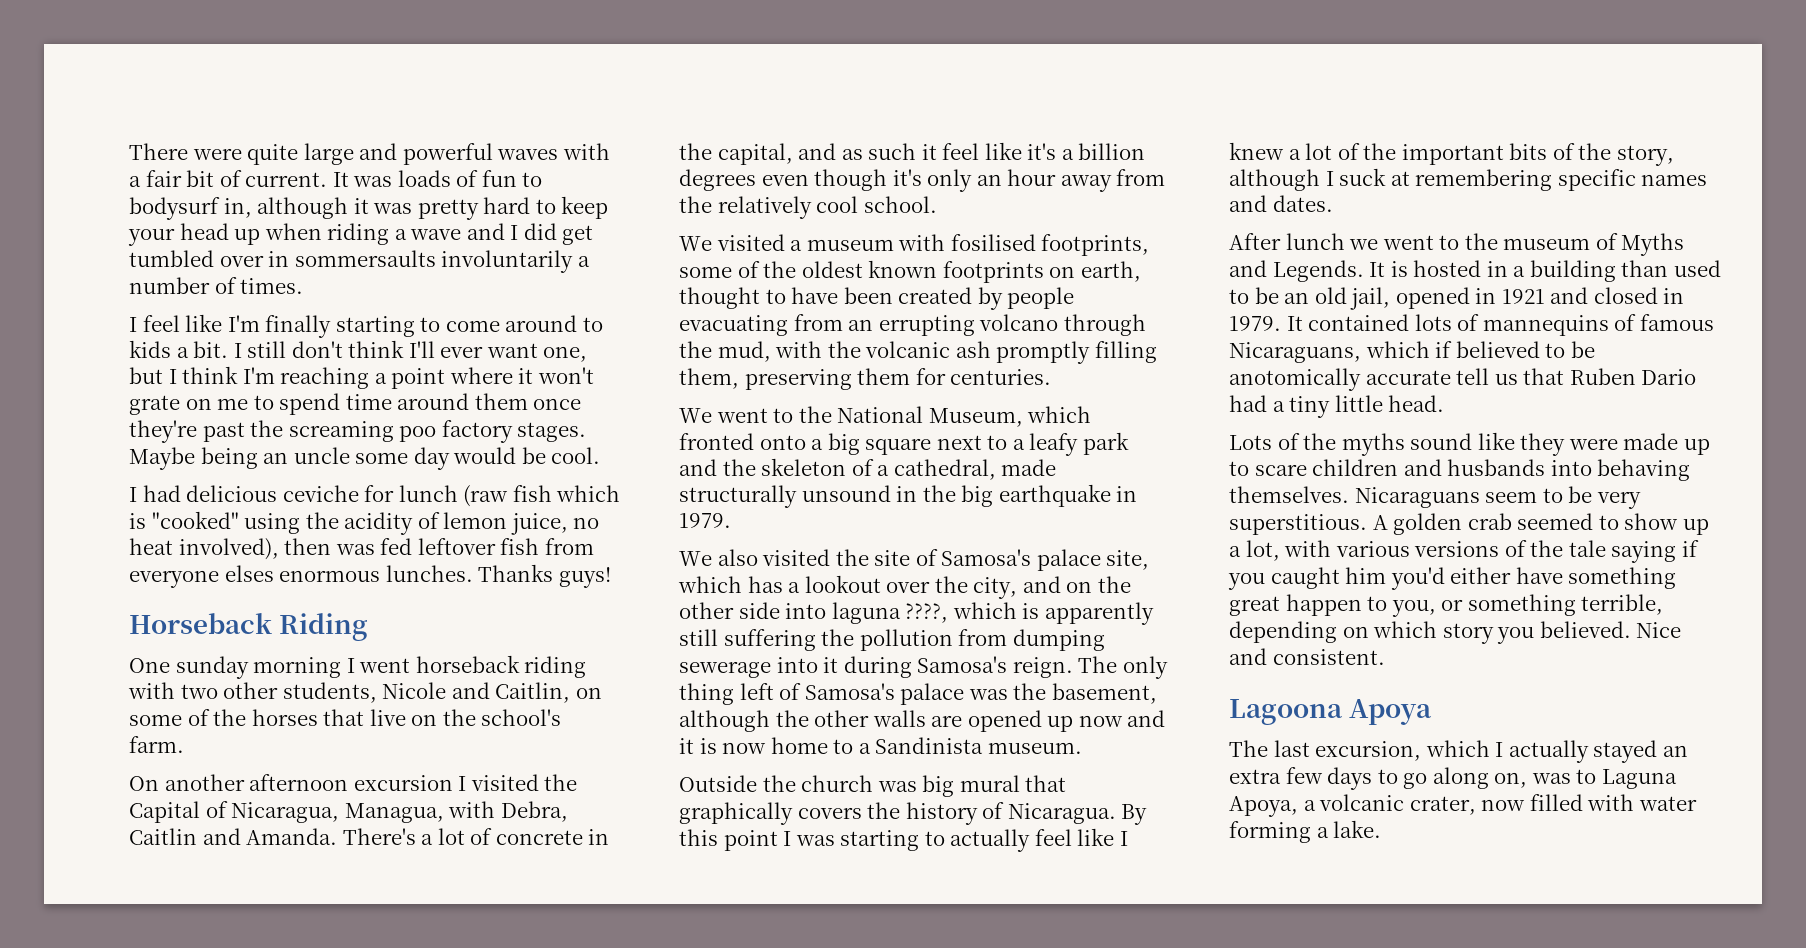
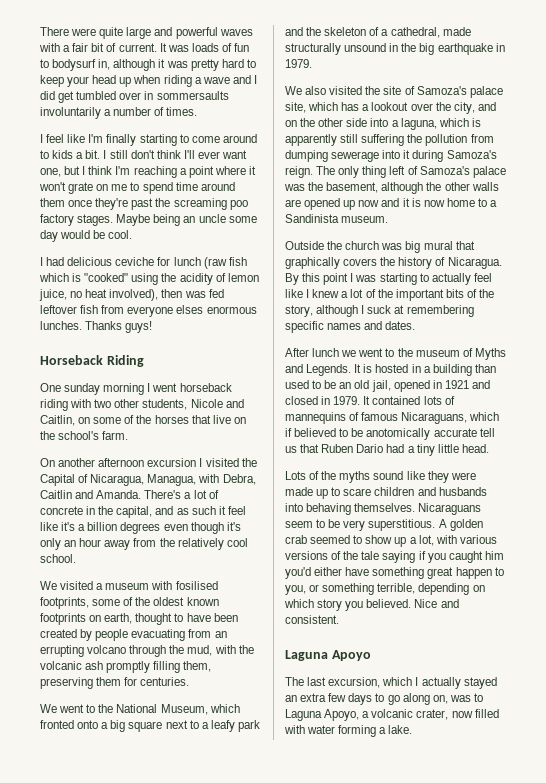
[941,549,1032,566] Samosa's -> [416,86,467,95] Samoza's
[831,602,949,624] laguna ????, -> [391,118,437,130] a laguna,
[917,656,1008,673] Samosa's -> [446,150,497,159] Samoza's
[804,683,895,700] Samosa's -> [419,166,470,175] Samoza's
[1229,699,1433,725] Lagoona Apoya -> [285,650,371,661] Laguna Apoyo
[1229,796,1298,817] Apoya, -> [324,709,360,721] Apoyo,

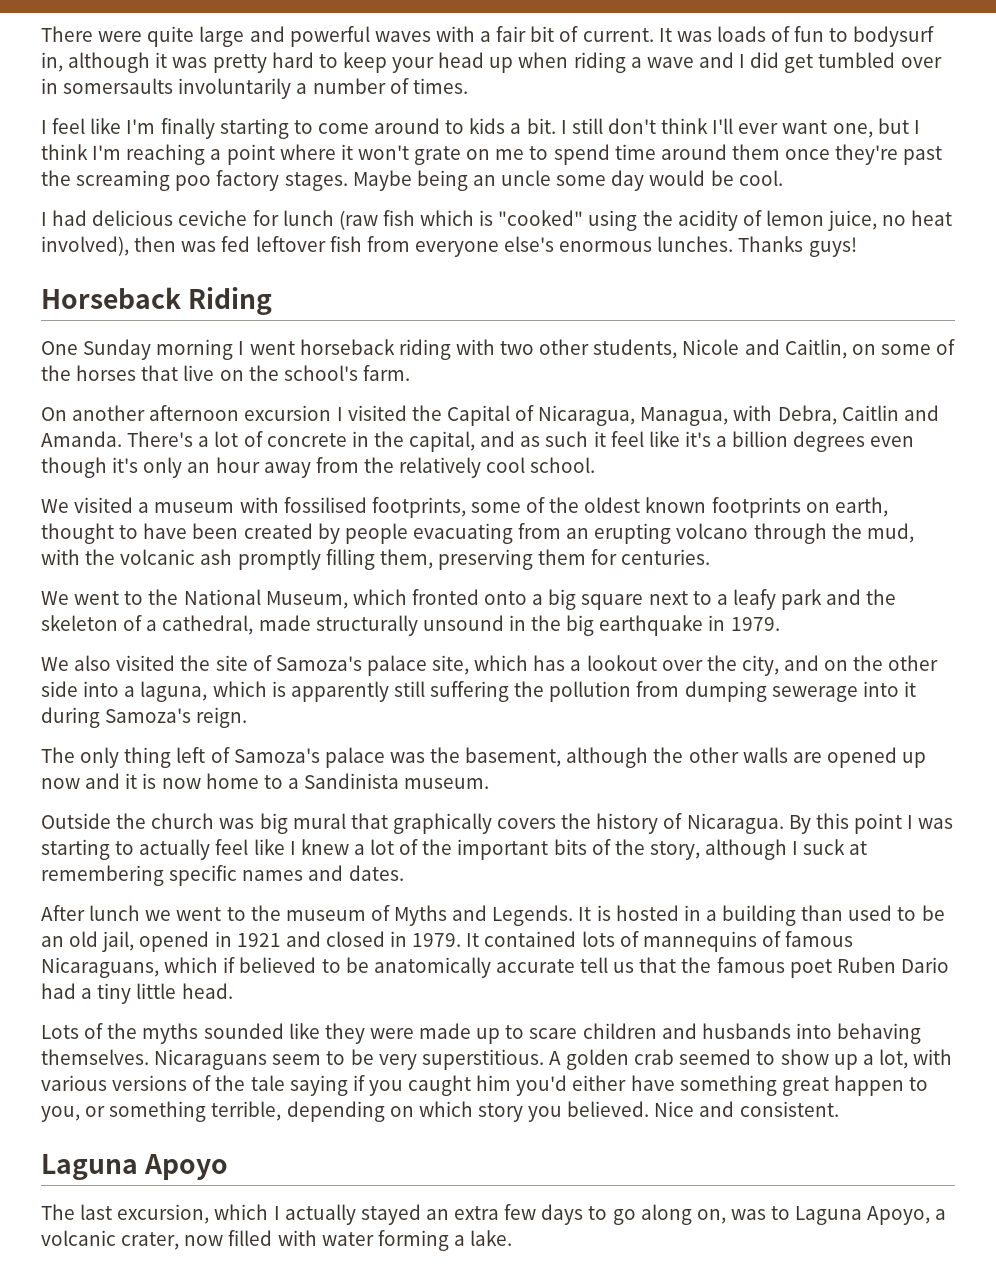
[156,91,229,100] sommersaults -> [63,78,174,94] somersaults
[176,305,204,314] elses -> [504,236,555,252] else's
[64,383,101,395] sunday -> [83,339,152,360] Sunday
[175,581,218,590] fosilised -> [283,497,367,513] fossilised
[40,645,84,657] errupting -> [594,523,672,544] erupting
(313, 172) none -> (248, 717) //
[366,428,431,440] anotomically -> [373,957,491,978] anatomically
(320, 448) none -> [681,957,832,978] the famous poet
[373,471,404,480] sound -> [203,1023,284,1039] sounded

